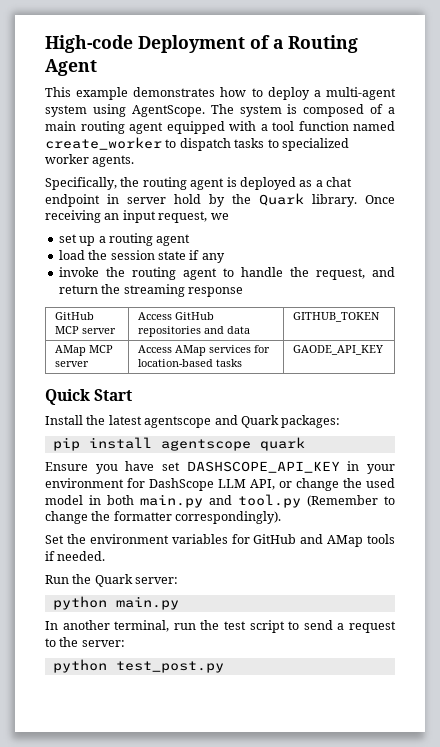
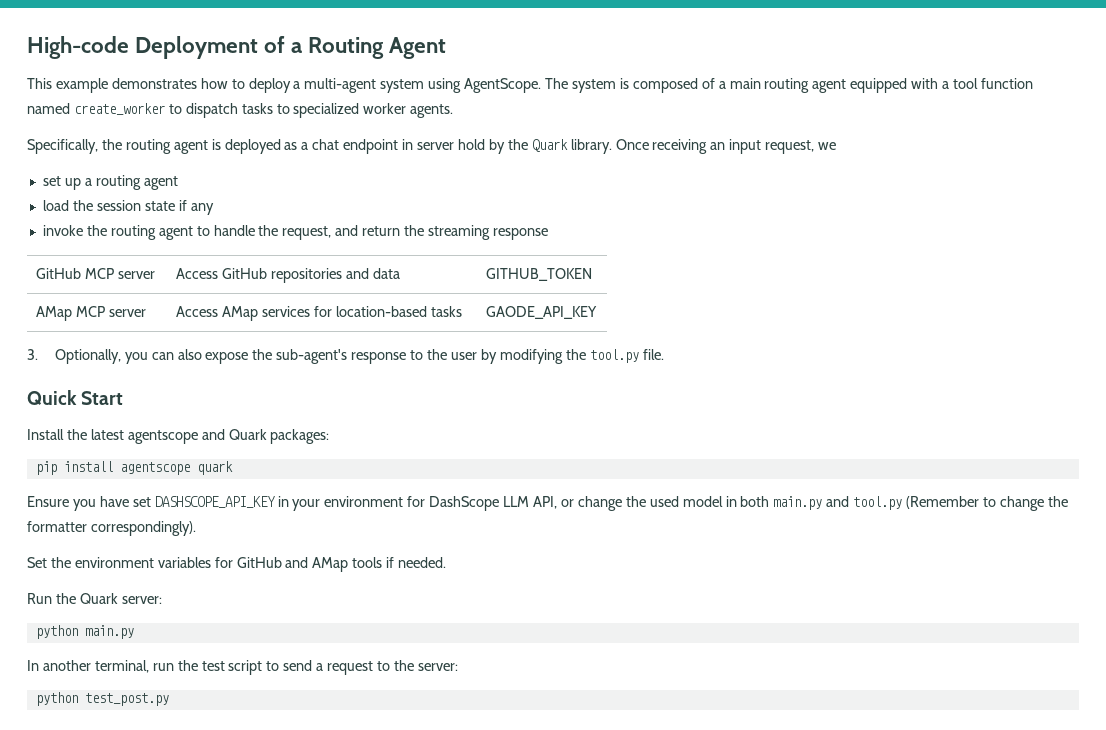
(383, 350) none -> [27,349,664,364] // 3. Optionally, you can also expose the sub-agent's response to the user by modifying the tool.py file.

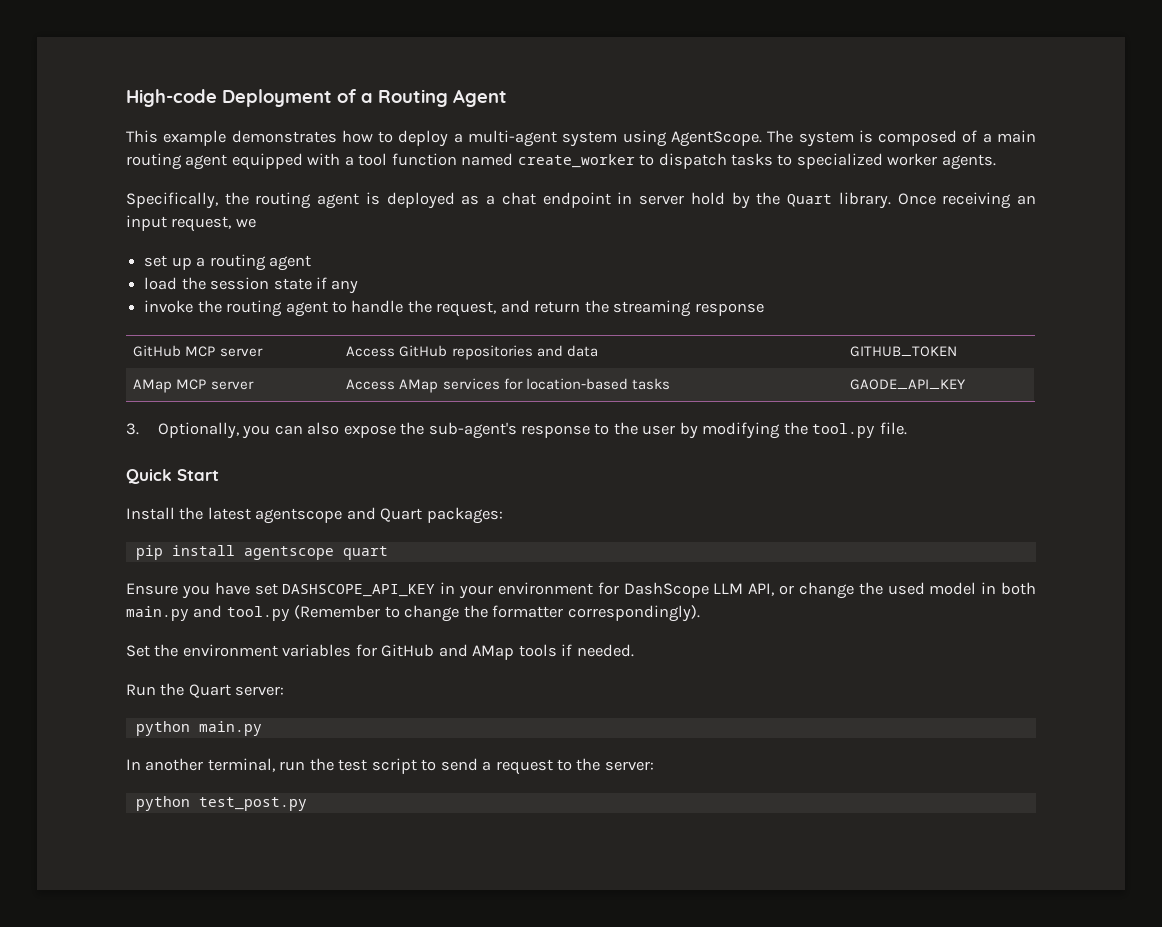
[531,139,568,152] Quark -> [787,194,833,207] Quart
[228,429,267,440] Quark -> [380,508,423,522] Quart
[196,461,233,475] quark -> [342,546,388,560] quart
[79,593,118,604] Quark -> [188,684,231,698] Quart

